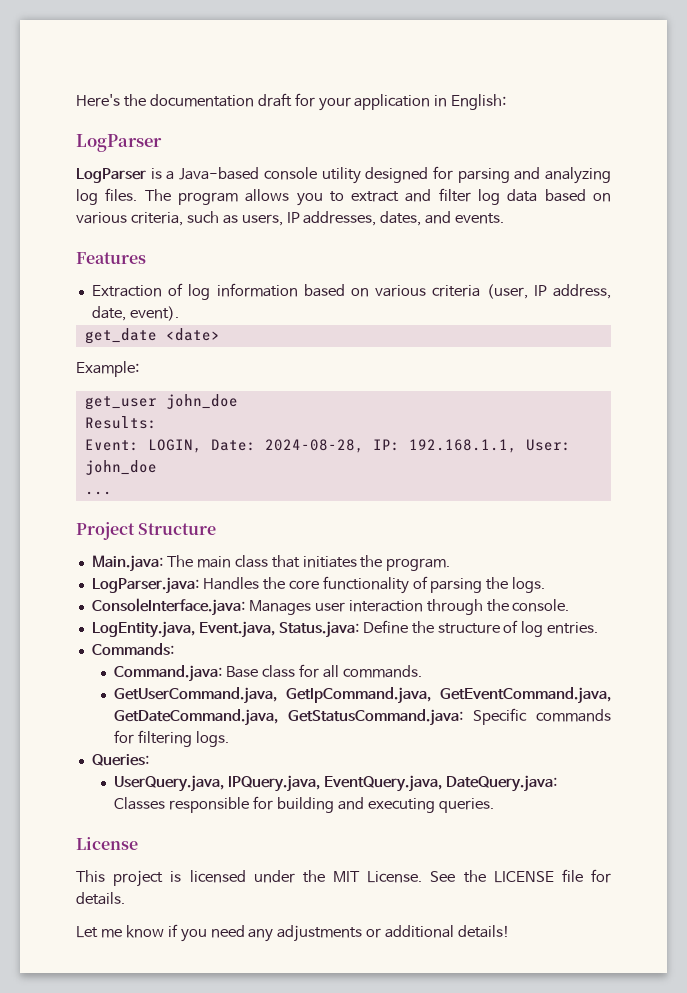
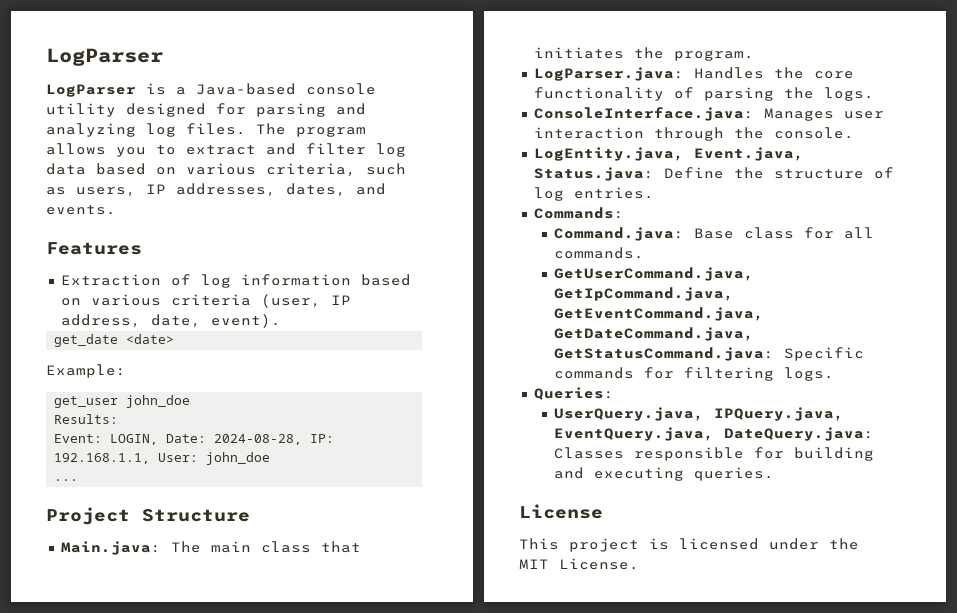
[76,93,507,111] Here's the documentation draft for your application in English: // -> (46, 57) none
[430,869,611,883] [76,892,125,905] [76,924,511,942] See the LICENSE file for details. // Let me know if you need any adjustments or additional details! -> (639, 564) none

